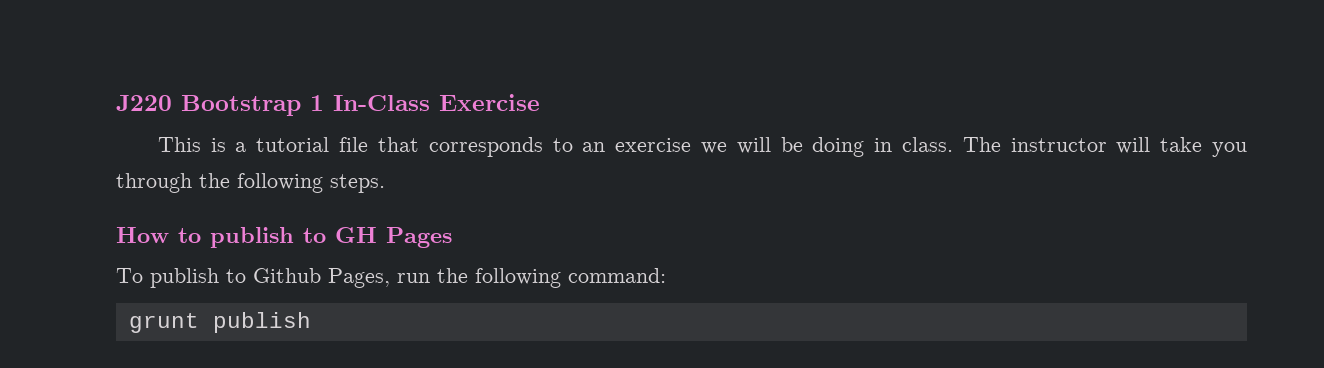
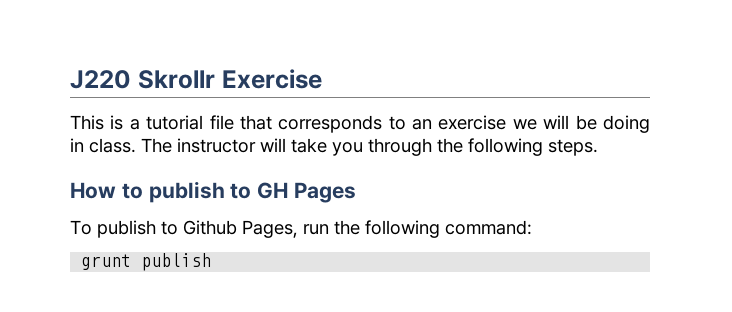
[181,95,430,116] Bootstrap 1 In-Class -> [137,70,215,89] Skrollr

